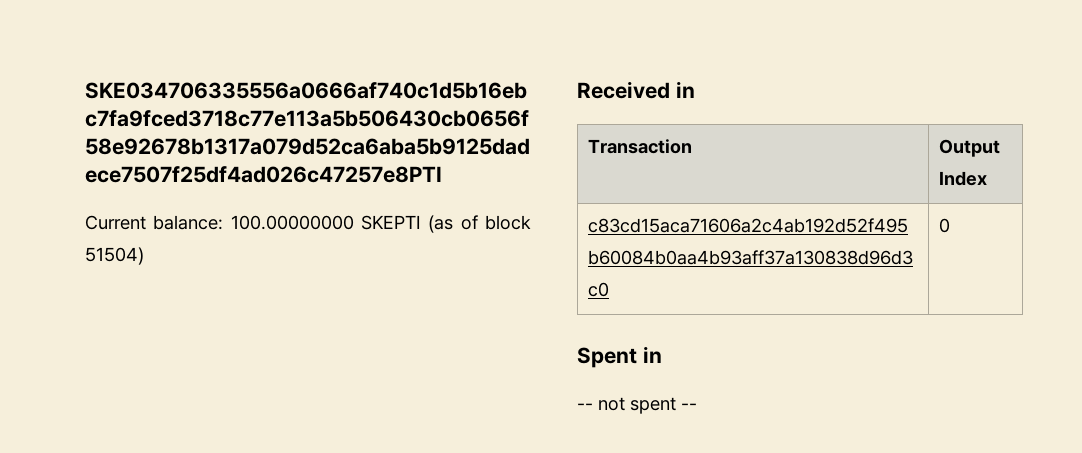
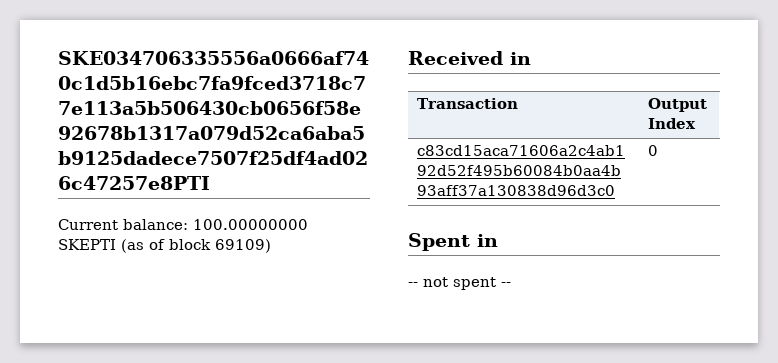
[85,247,144,265] 51504) -> [215,239,271,253] 69109)

